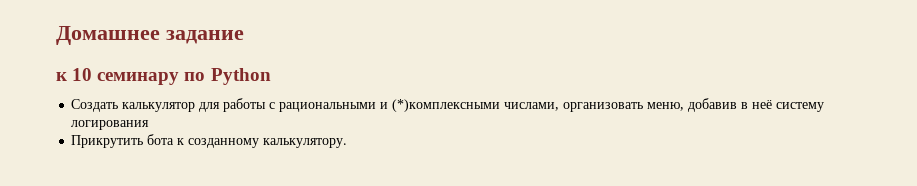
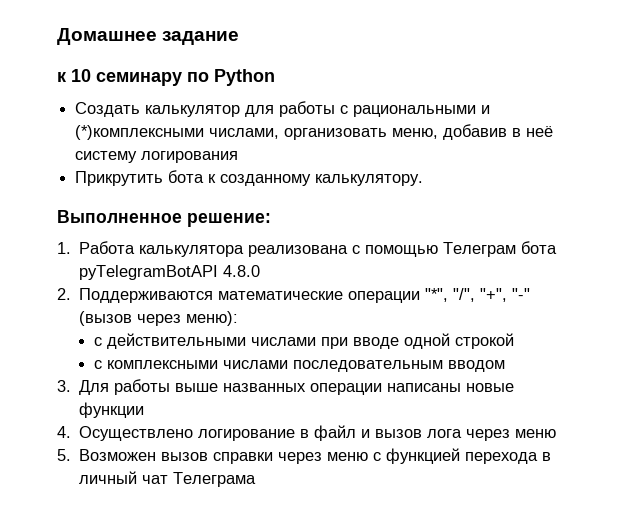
(348, 143) none -> [57,210,271,227] [57,241,558,257] [79,265,261,280] [57,288,531,303] [79,311,239,326] [93,333,514,349] [93,360,505,372] [57,379,515,395] [79,402,145,418] [57,425,557,441] [57,448,552,464] [79,471,257,487] // Выполненное решение: // 1. Работа калькулятора реализована с помощью Телеграм бота pyTelegramBotAPI 4.8.0 // 2. Поддерживаются математические операции "*", "/", "+", "-" (вызов через меню): // с действительными числами при вводе одной строкой // с комплексными числами последовательным вводом // 3. Для работы выше названных операции написаны новые функции // 4. Осуществлено логирование в файл и вызов лога через меню // 5. Возможен вызов справки через меню с функцией перехода в личный чат Телеграма

